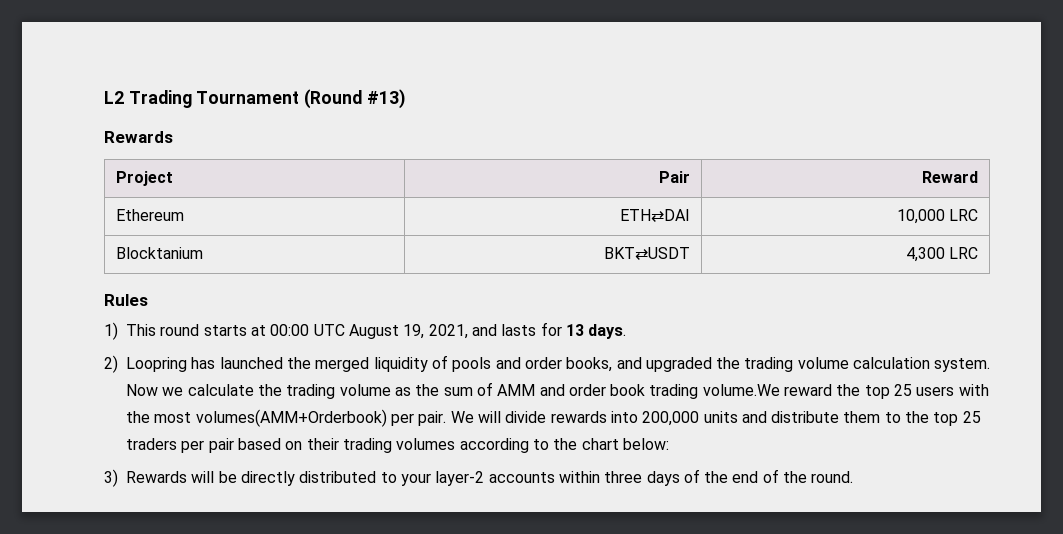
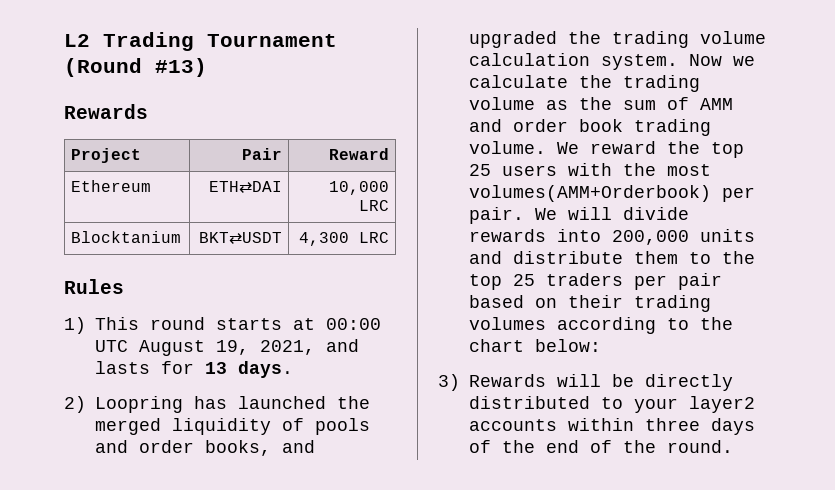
[702,384,780,396] volume.We -> [469,141,579,154] volume. We
[435,471,485,486] layer-2 -> [689,396,755,413] layer2

